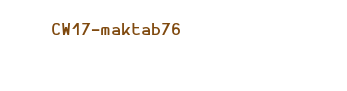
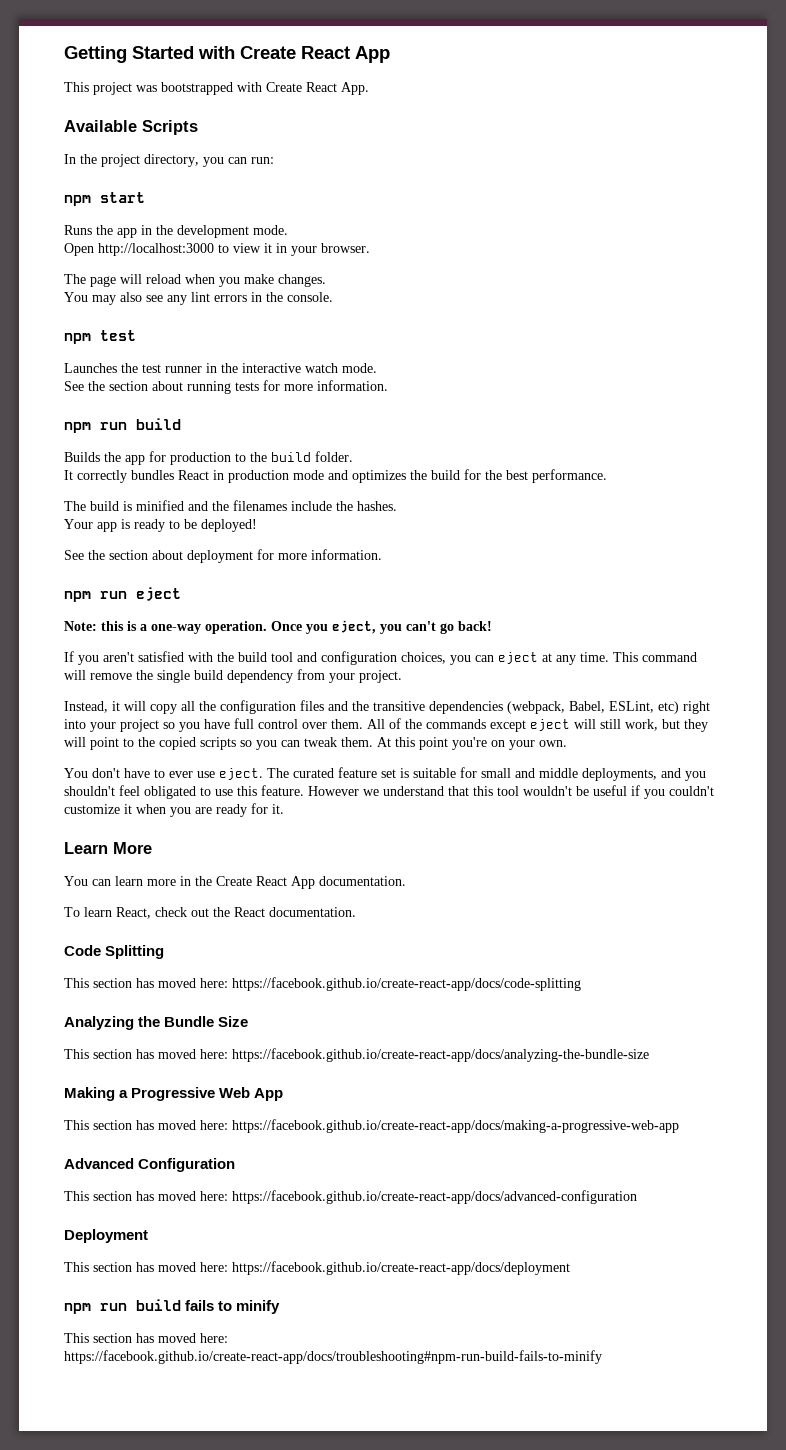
[51,23,181,35] CW17-maktab76 -> [64,46,390,63] [64,82,369,95] [64,120,198,135] [64,154,274,167] [64,192,145,206] [64,225,288,238] [64,243,370,256] [64,274,326,287] [64,292,333,305] [64,330,136,344] [64,363,377,373] [64,380,388,394] [64,418,181,433] [64,451,353,465] [64,469,607,483] [64,500,397,511] [64,519,257,532] [64,549,382,563] [64,587,181,602] [64,620,492,634] [64,651,697,665] [64,669,402,683] [64,700,710,714] [64,718,708,732] [64,737,567,750] [64,767,706,781] [64,785,714,799] [64,803,284,817] [64,842,152,854] [64,876,406,889] [64,907,356,919] [64,945,165,959] [64,977,581,991] [64,1016,249,1030] [64,1048,649,1062] [64,1087,284,1101] [64,1119,679,1133] [64,1158,236,1172] [64,1190,637,1204] [64,1229,148,1243] [64,1261,570,1275] [64,1299,281,1314] [64,1333,228,1343] [64,1350,602,1364] Getting Started with Create React App // This project was bootstrapped with Create React App. // Available Scripts // In the project directory, you can run: // npm start // Runs the app in the development mode. // Open http://localhost:3000 to view it in your browser. // The page will reload when you make changes. // You may also see any lint errors in the console. // npm test // Launches the test runner in the interactive watch mode. // See the section about running tests for more information. // npm run build // Builds the app for production to the build folder. // It correctly bundles React in production mode and optimizes the build for the best performance. // The build is minified and the filenames include the hashes. // Your app is ready to be deployed! // See the section about deployment for more information. // npm run eject // Note: this is a one-way operation. Once you eject, you can't go back! // If you aren't satisfied with the build tool and configuration choices, you can eject at any time. This command will remove the single build dependency from your project. // Instead, it will copy all the configuration files and the transitive dependencies (webpack, Babel, ESLint, etc) right into your project so you have full control over them. All of the commands except eject will still work, but they will point to the copied scripts so you can tweak them. At this point you're on your own. // You don't have to ever use eject. The curated feature set is suitable for small and middle deployments, and you shouldn't feel obligated to use this feature. However we understand that this tool wouldn't be useful if you couldn't customize it when you are ready for it. // Learn More // You can learn more in the Create React App documentation. // To learn React, check out the React documentation. // Code Splitting // This section has moved here: https://facebook.github.io/create-react-app/docs/code-splitting // Analyzing the Bundle Size // This section has moved here: https://facebook.github.io/create-react-app/docs/analyzing-the-bundle-size // Making a Progressive Web App // This section has moved here: https://facebook.github.io/create-react-app/docs/making-a-progressive-web-app // Advanced Configuration // This section has moved here: https://facebook.github.io/create-react-app/docs/advanced-configuration // Deployment // This section has moved here: https://facebook.github.io/create-react-app/docs/deployment // npm run build fails to minify // This section has moved here: https://facebook.github.io/create-react-app/docs/troubleshooting#npm-run-build-fails-to-minify

